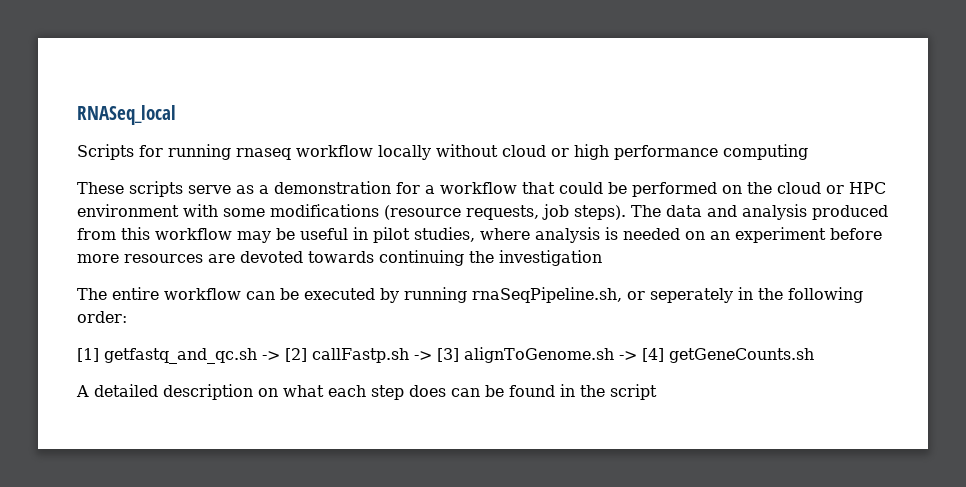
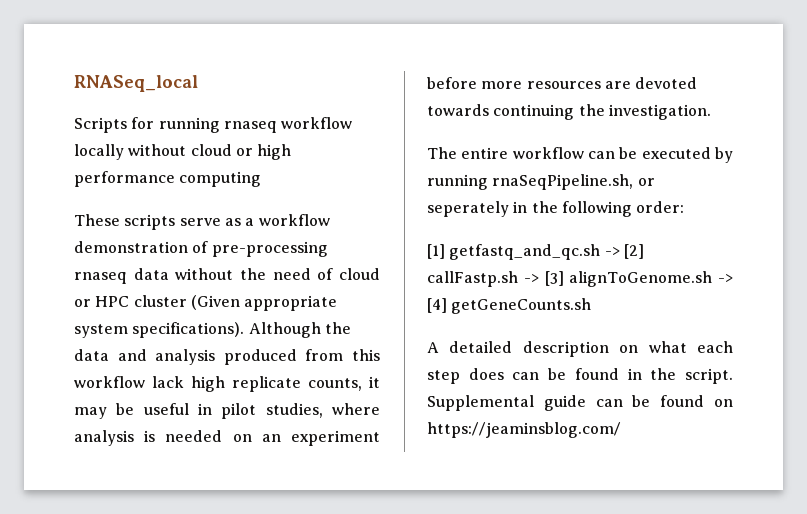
[274,181,886,197] [77,204,661,220] demonstration for a workflow that could be performed on the cloud or HPC environment with some modifications (resource requests, job steps). The -> [258,214,330,226] [74,241,328,257] [74,268,380,284] [74,295,338,311] [74,322,351,338] workflow demonstration of pre-processing rnaseq data without the need of cloud or HPC cluster (Given appropriate system specifications). Although the
(232, 234) none -> [152,376,380,392] lack high replicate counts, it
[499,250,602,266] investigation -> [608,104,711,120] investigation.
[610,384,657,400] script -> [685,368,733,384] [427,395,733,411] [427,422,621,438] script. Supplemental guide can be found on https://jeaminsblog.com/

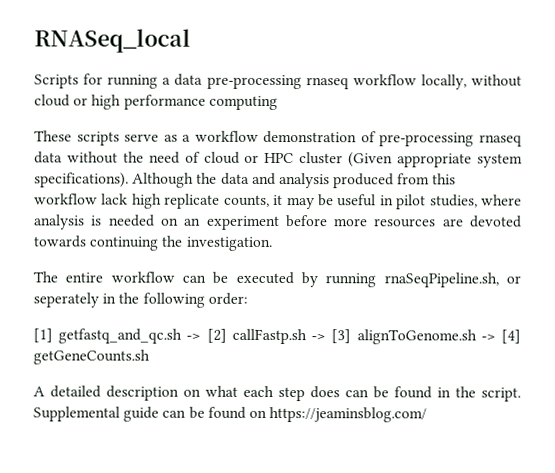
(220, 125) none -> [162,73,302,90] a data pre-processing
[74,144,124,160] locally -> [420,74,467,90] locally,

